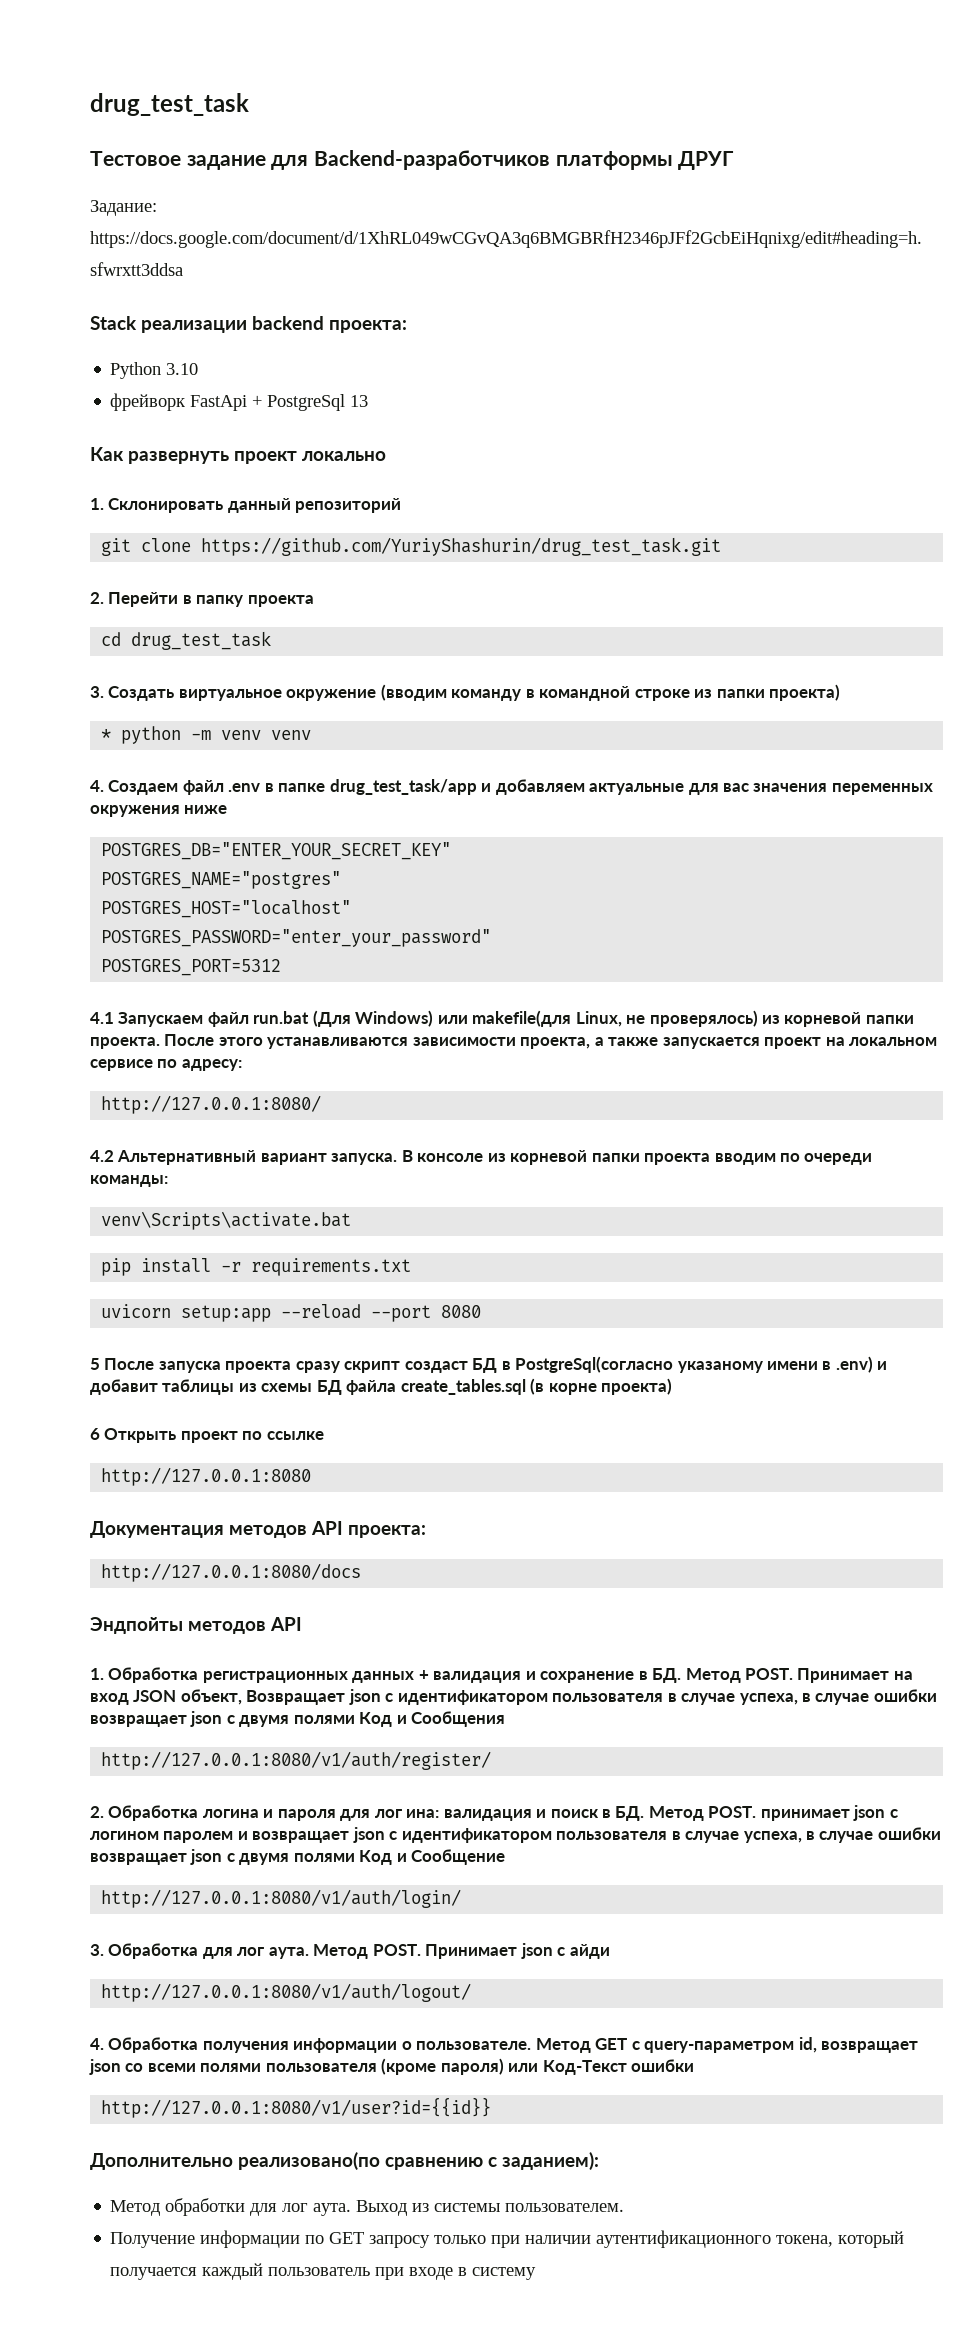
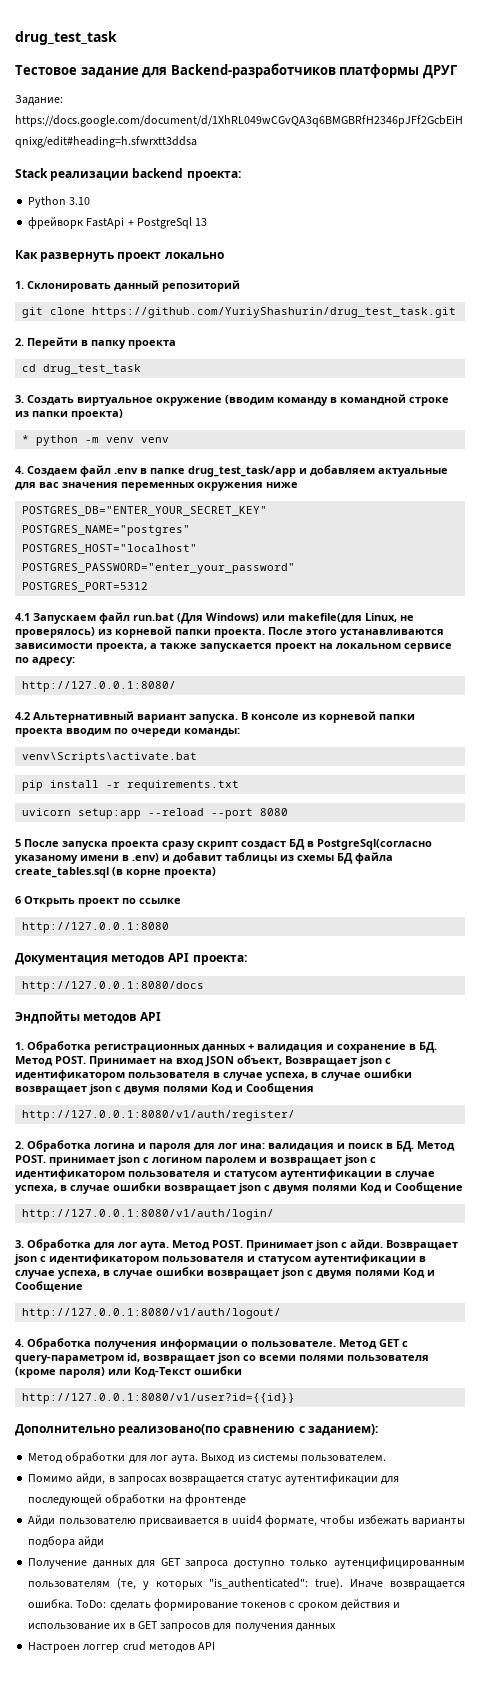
(668, 1835) none -> [213,1169,382,1180] и статусом аутентификации
[569,1944,610,1959] айди -> [350,1239,458,1251] [14,1254,426,1265] [15,1267,435,1279] [15,1281,83,1292] айди. Возвращает json с идентификатором пользователя и статусом аутентификации в случае успеха, в случае ошибки возвращает json с двумя полями Код и Сообщение
[110,2230,905,2248] [110,2263,537,2280] Получение информации по GET запросу только при наличии аутентификационного токена, который получается каждый пользователь при входе в систему -> [28,1473,399,1485] [28,1494,246,1506] [28,1515,466,1527] [28,1536,105,1548] [28,1557,465,1569] [28,1578,466,1590] [28,1599,401,1611] [28,1621,336,1632] [28,1641,216,1653] Помимо айди, в запросах возвращается статус аутентификации для последующей обработки на фронтенде // Айди пользователю присваивается в uuid4 формате, чтобы избежать варианты подбора айди // Получение данных для GET запроса доступно только аутенцифицированным пользователям (те, у которых "is_authenticated": true). Иначе возвращается ошибка. ToDo: сделать формирование токенов с сроком действия и использование их в GET запросов для получения данных // Настроен логгер crud методов API

